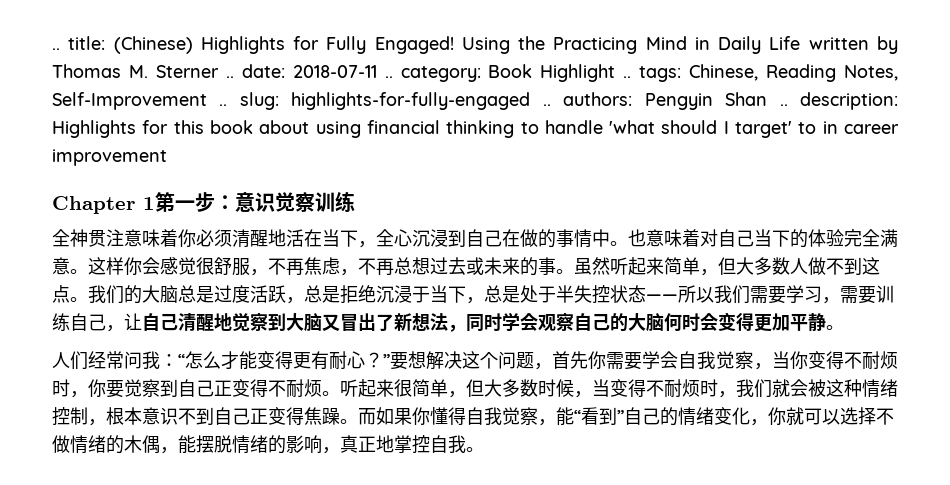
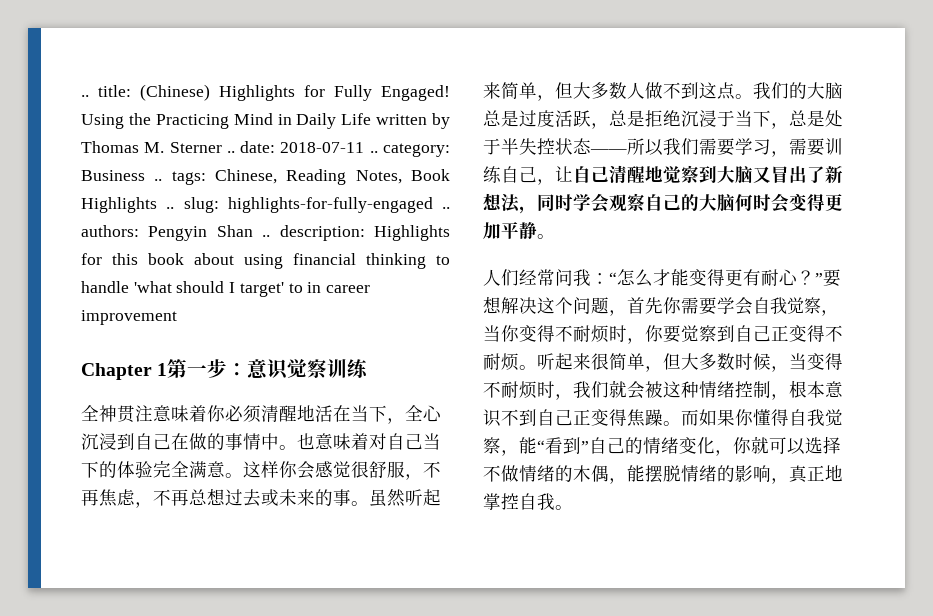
[488,64,616,82] Book Highlight -> [81,170,145,181] Business
[52,92,207,110] Self-Improvement -> [411,169,450,181] [81,197,157,213] Book Highlights

